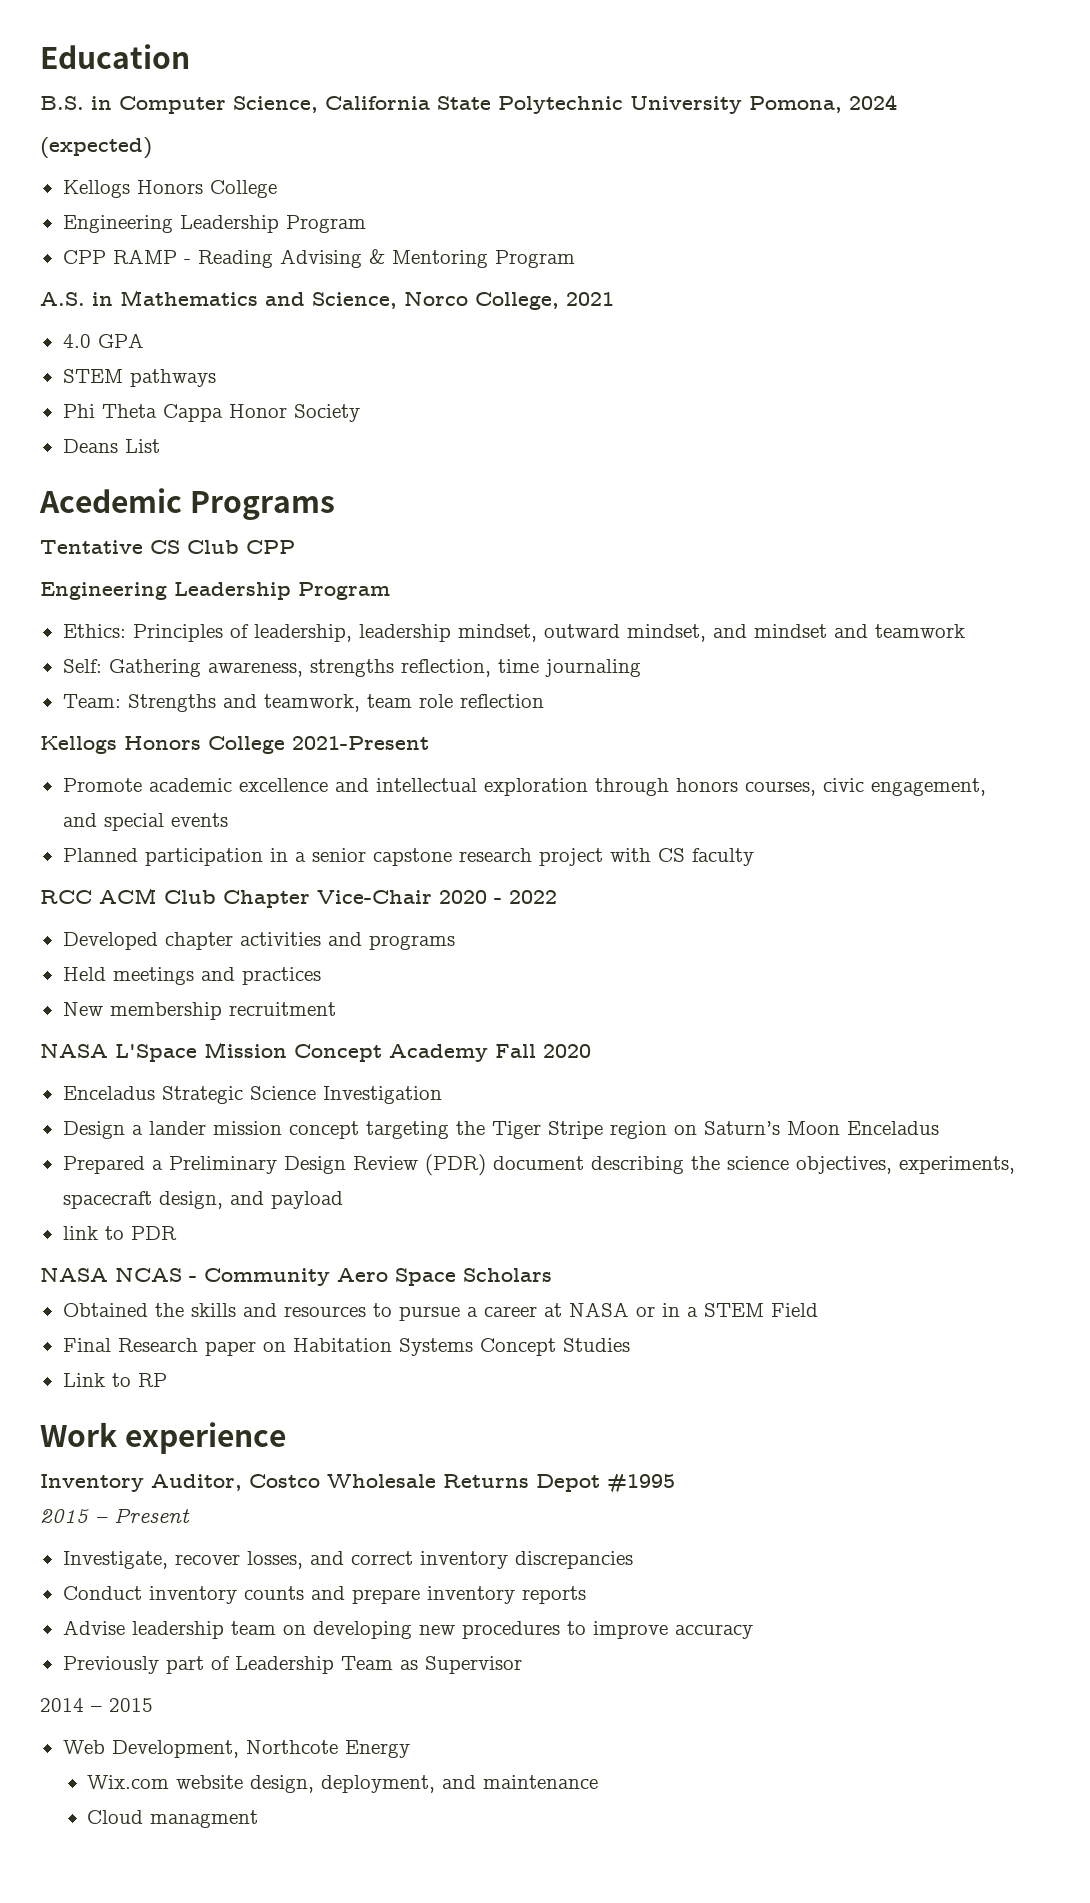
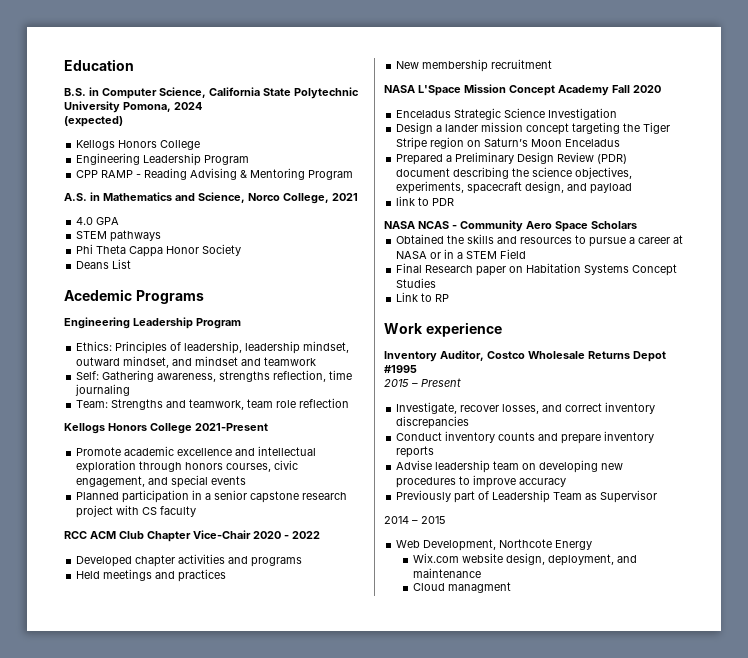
[40,540,295,554] // Tentative CS Club CPP -> (204, 297) none

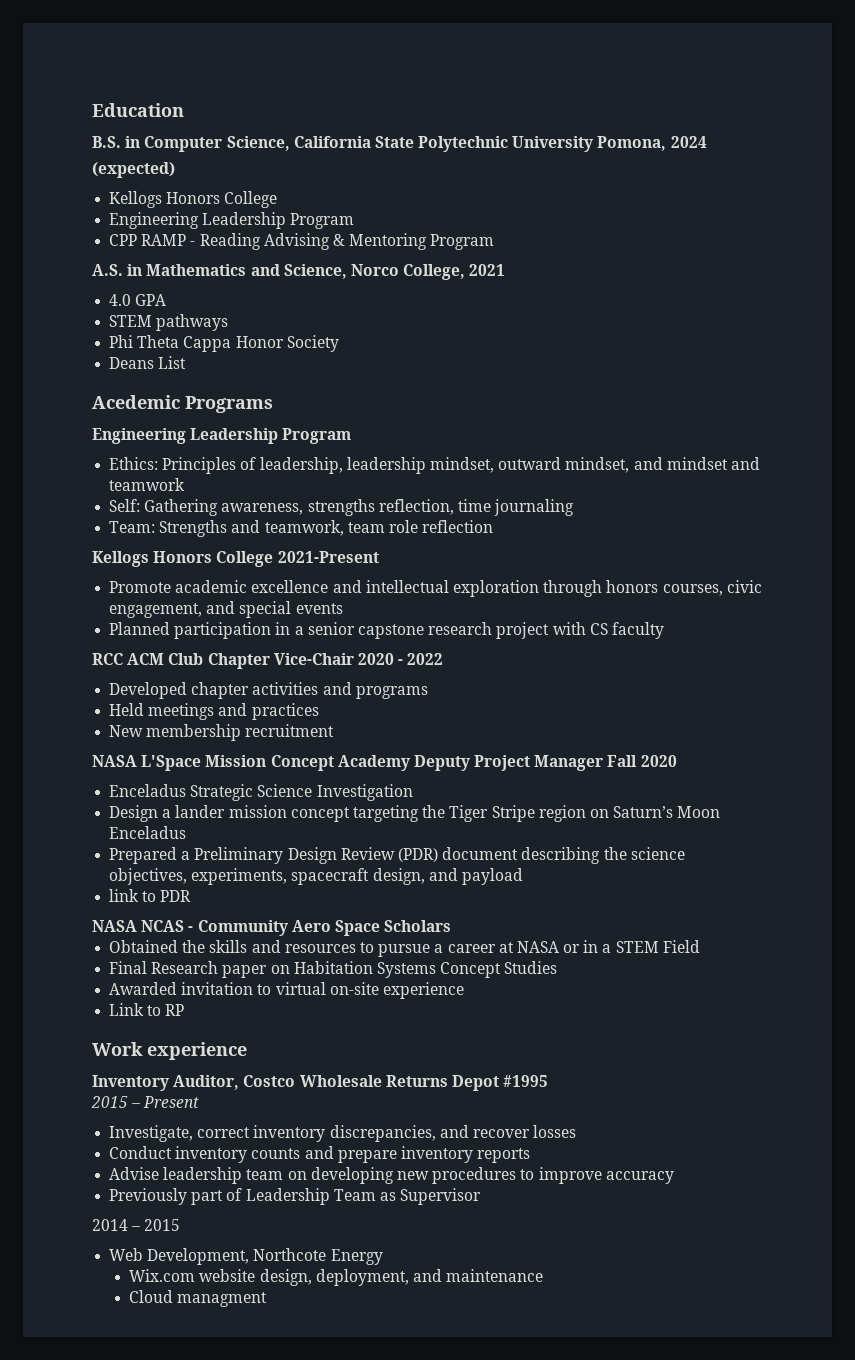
(609, 90) none -> [413,755,604,771] Deputy Project Manager
(437, 283) none -> [109,982,464,999] // Awarded invitation to virtual on-site experience
[460,402,656,414] [396,416,470,429] recover losses, and correct inventory discrepancies -> [197,1125,577,1142] correct inventory discrepancies, and recover losses

